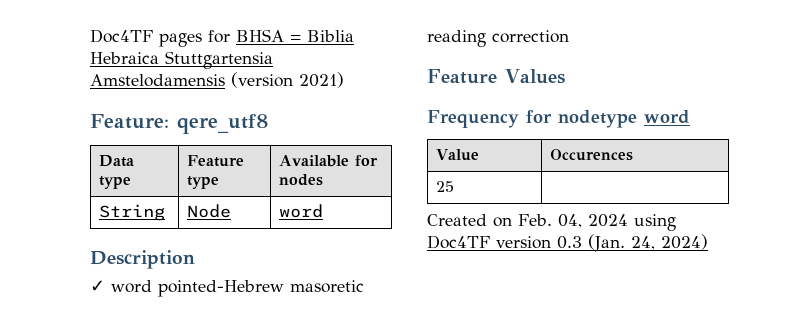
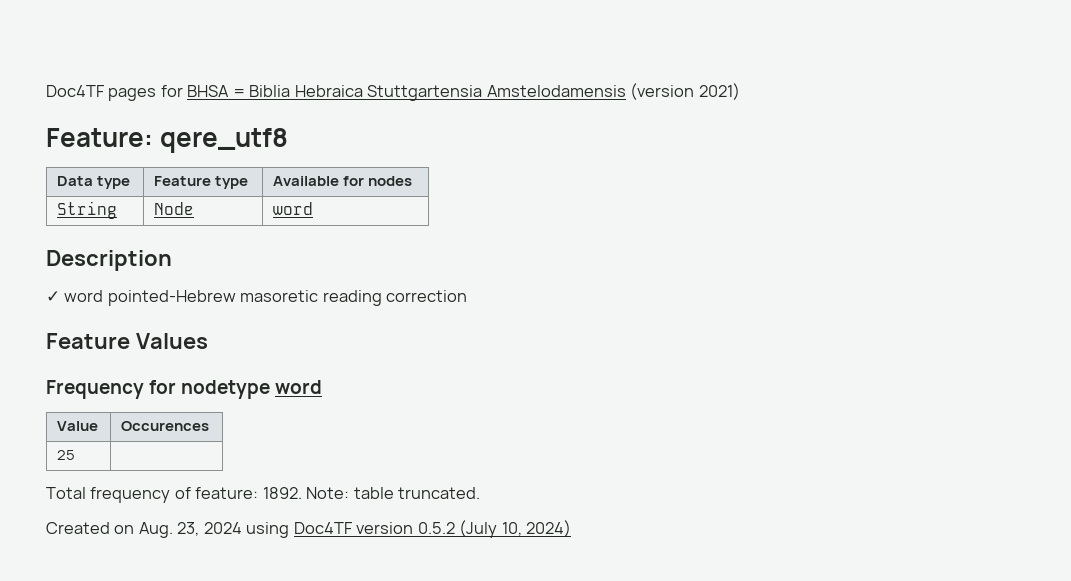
(455, 186) none -> [46,487,481,503] // Total frequency of feature: 1892. Note: table truncated.
[518,214,582,228] Feb. 04, -> [138,522,200,538] Aug. 23,
[557,234,656,252] 0.3 (Jan. 24, -> [417,520,522,538] 0.5.2 (July 10,

